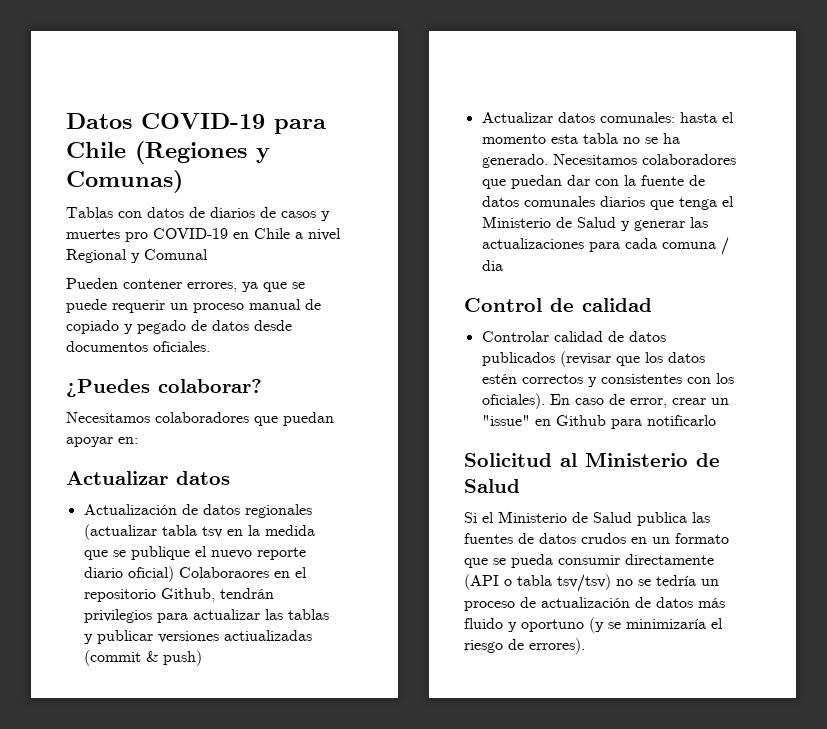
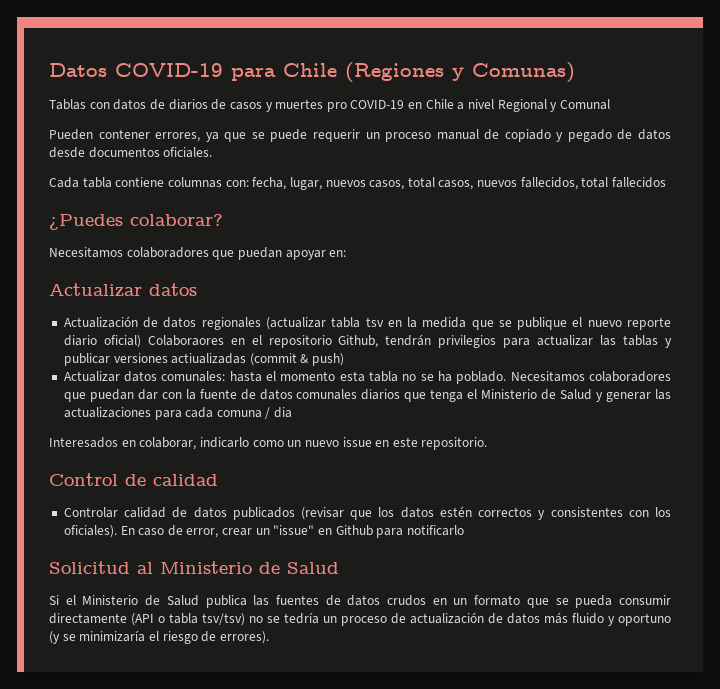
(210, 346) none -> [49,177,667,190] // Cada tabla contiene columnas con: fecha, lugar, nuevos casos, total casos, nuevos fallecidos, total fallecidos
[481,154,548,168] generado. -> [456,371,507,384] poblado.
(503, 265) none -> [49,437,488,450] // Interesados en colaborar, indicarlo como un nuevo issue en este repositorio.

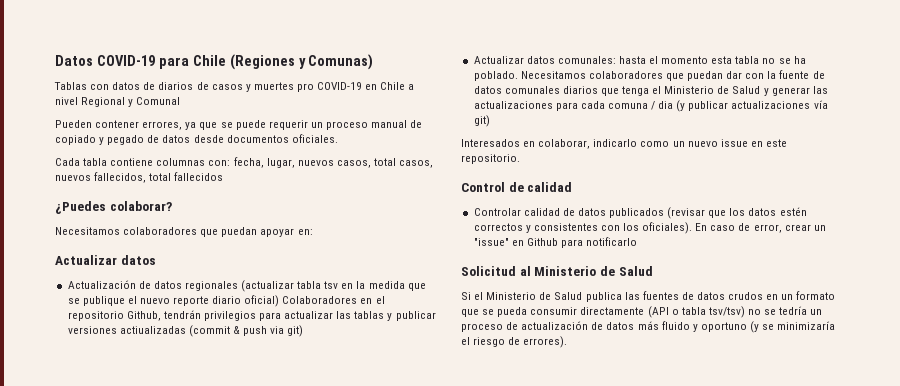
[147,335,224,346] Colaboraores -> [282,296,358,304] Colaboradores
[312,353,345,366] push) -> [243,325,304,337] push via git)
(293, 412) none -> [676,100,828,112] [473,115,490,127] (y publicar actualizaciones vía git)

